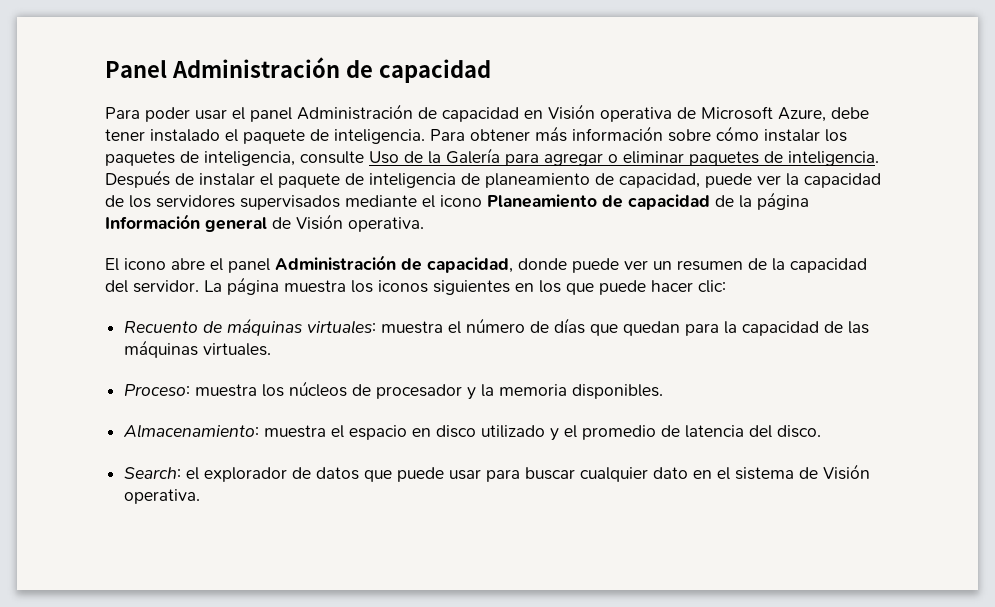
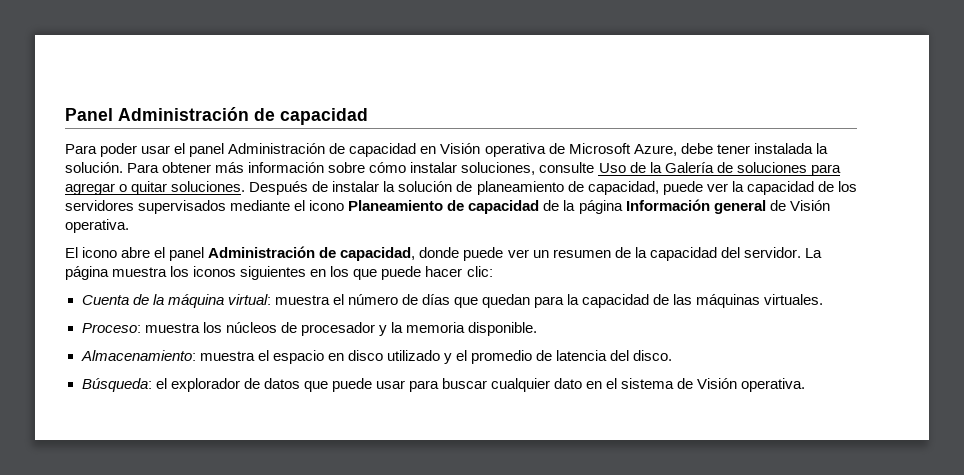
[150,129,425,144] instalado el paquete de inteligencia. -> [753,143,828,154] [65,162,123,173] instalada la solución.
[825,129,847,142] [105,151,295,166] los paquetes de inteligencia, -> [461,162,536,175] soluciones,
(500, 156) none -> [716,162,807,173] de soluciones
[623,151,879,166] [105,170,456,188] eliminar paquetes de inteligencia. Después de instalar el paquete de inteligencia -> [131,181,453,195] quitar soluciones. Después de instalar la solución
[124,318,377,336] Recuento de máquinas virtuales: -> [81,294,271,308] Cuenta de la máquina virtual:
[572,384,664,399] disponibles. -> [467,322,537,336] disponible.
[124,467,182,479] Search: -> [81,378,152,392] Búsqueda:

